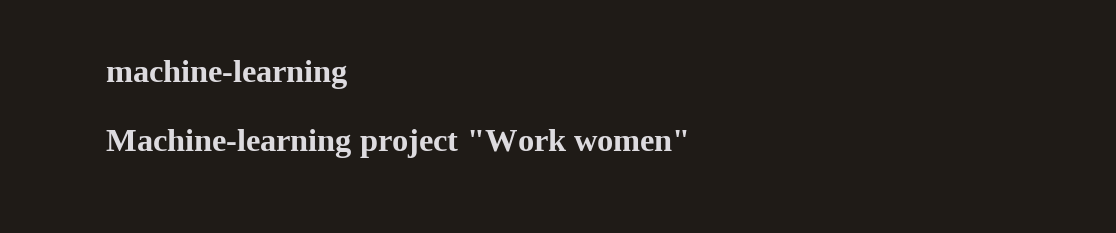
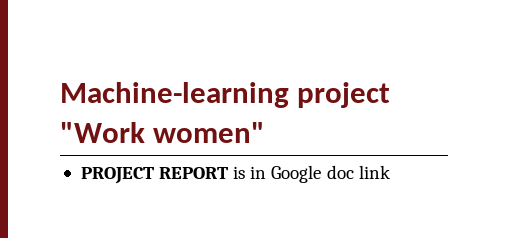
[106,60,347,89] machine-learning // -> (60, 95) none
(691, 140) none -> [80,165,391,184] // PROJECT REPORT is in Google doc link

